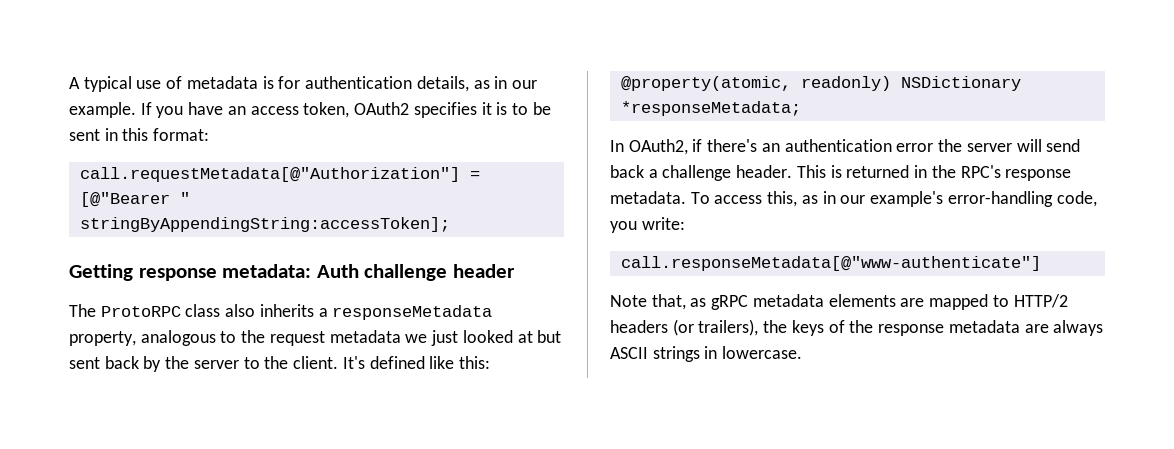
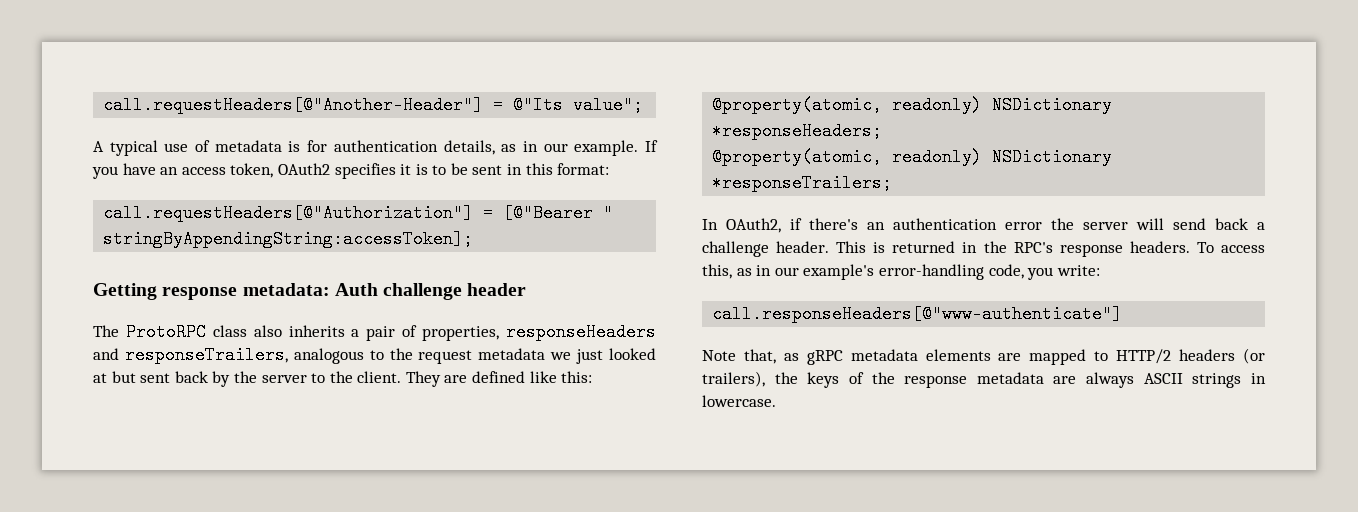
(69, 83) none -> [103,96,644,114] call.requestHeaders[@"Another-Header"] = @"Its value"; //
[79,167,460,182] call.requestMetadata[@"Authorization"] -> [103,204,474,222] call.requestHeaders[@"Authorization"]
[332,305,493,320] [69,331,136,346] responseMetadata property, -> [366,323,656,341] [93,346,288,364] pair of properties, responseHeaders and responseTrailers,
[342,356,365,369] It's -> [405,371,468,387] They are
[620,101,801,116] *responseMetadata; -> [712,122,883,140] [712,148,1113,166] [712,174,893,192] *responseHeaders; // @property(atomic, readonly) NSDictionary *responseTrailers;
[610,191,686,204] metadata. -> [1129,241,1190,253] headers.
[620,256,1041,271] call.responseMetadata[@"www-authenticate"] -> [712,305,1123,323] call.responseHeaders[@"www-authenticate"]

